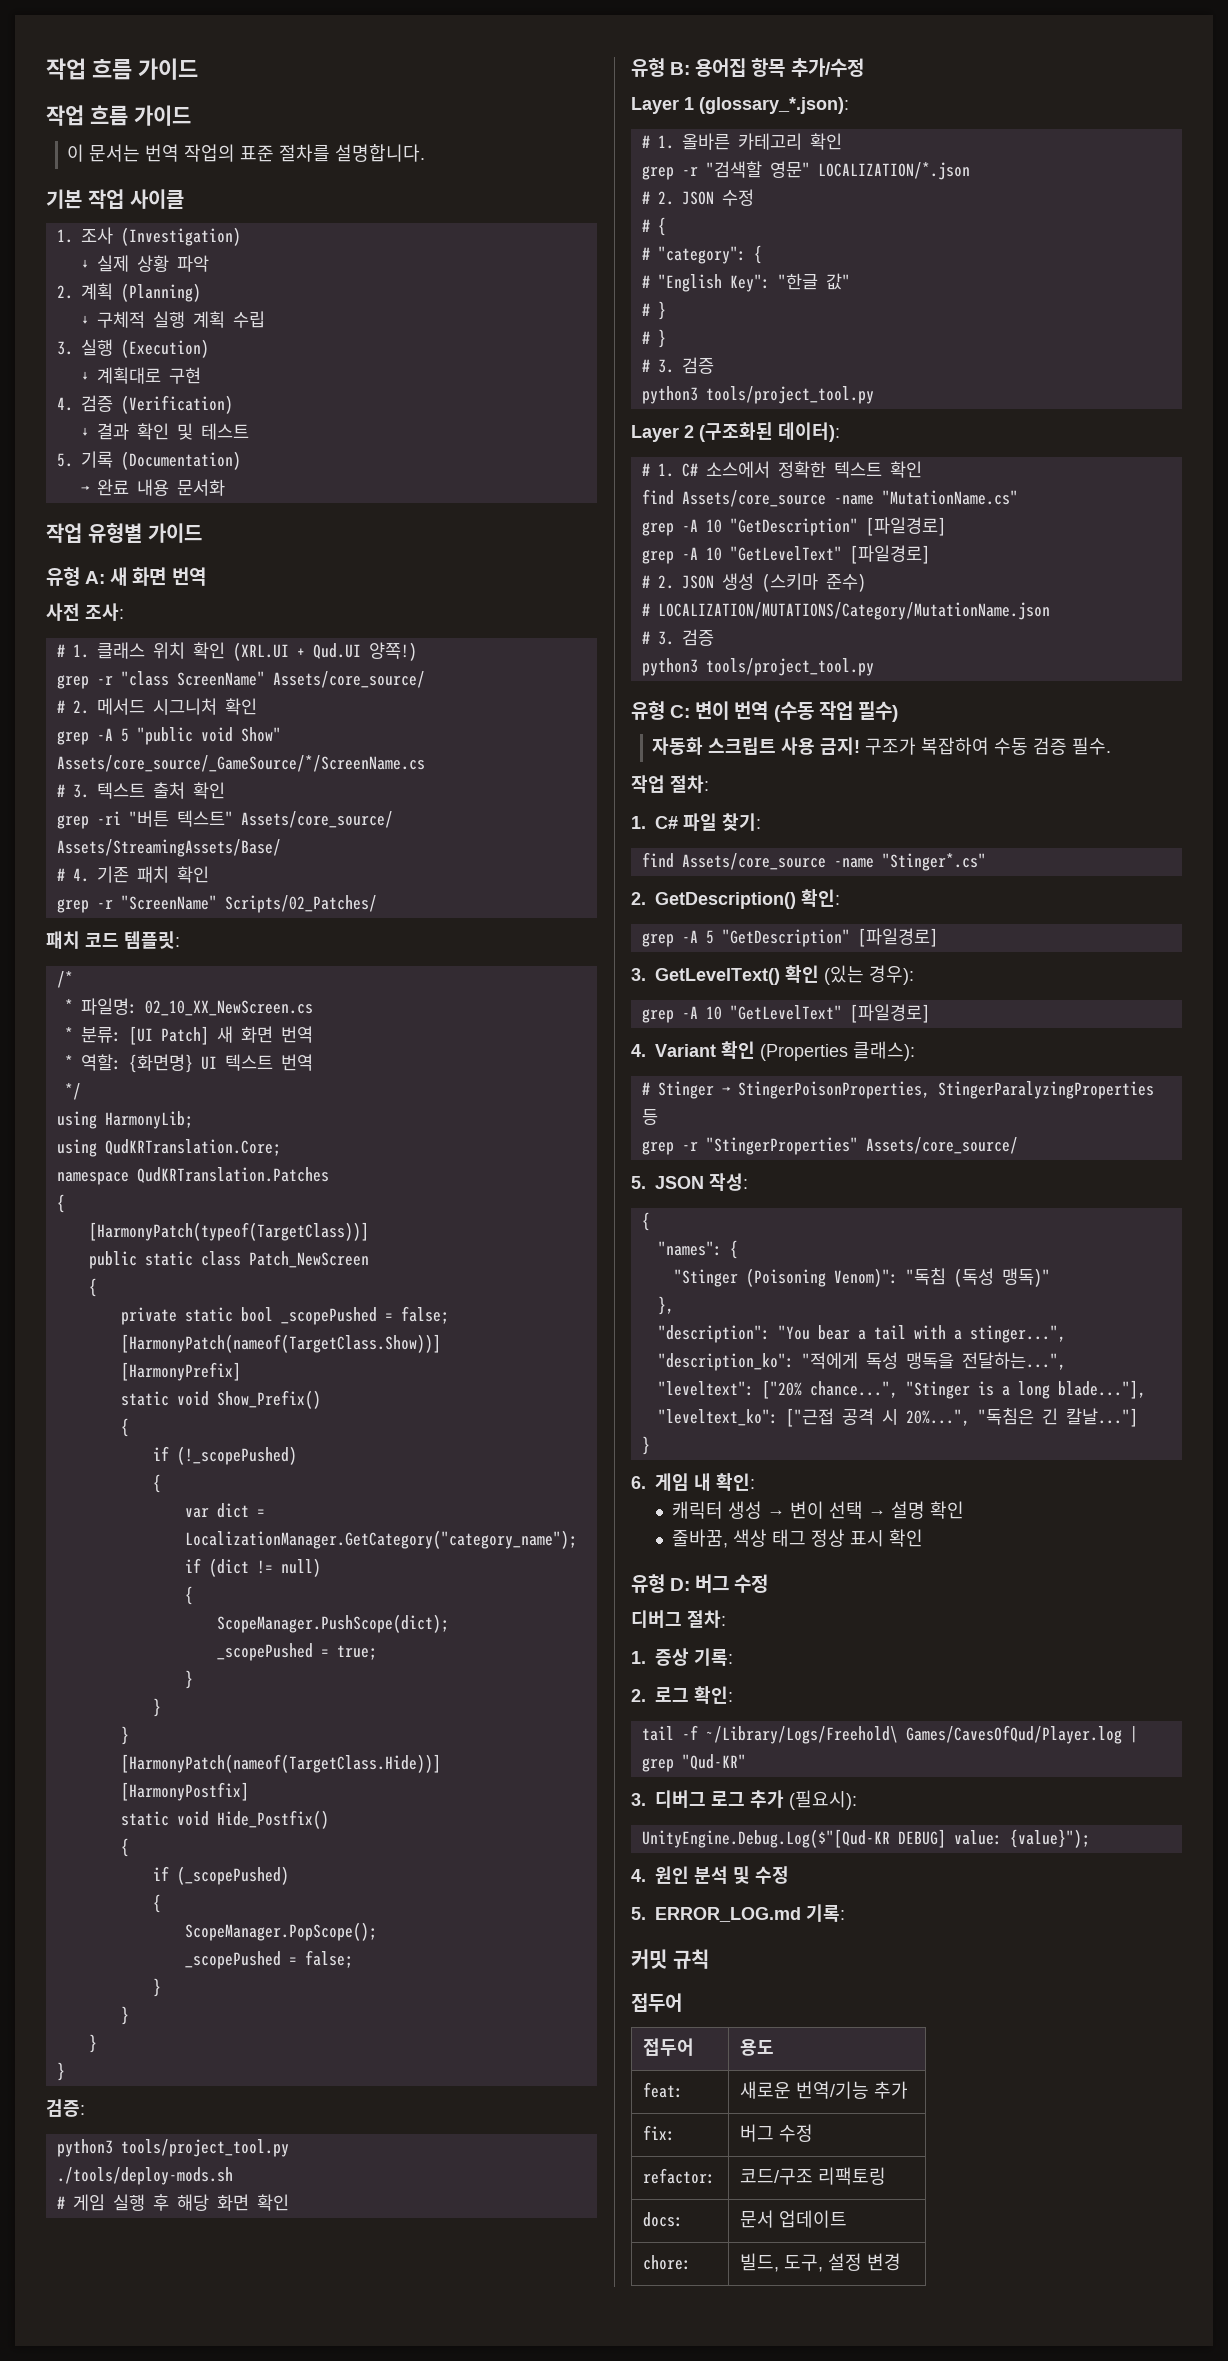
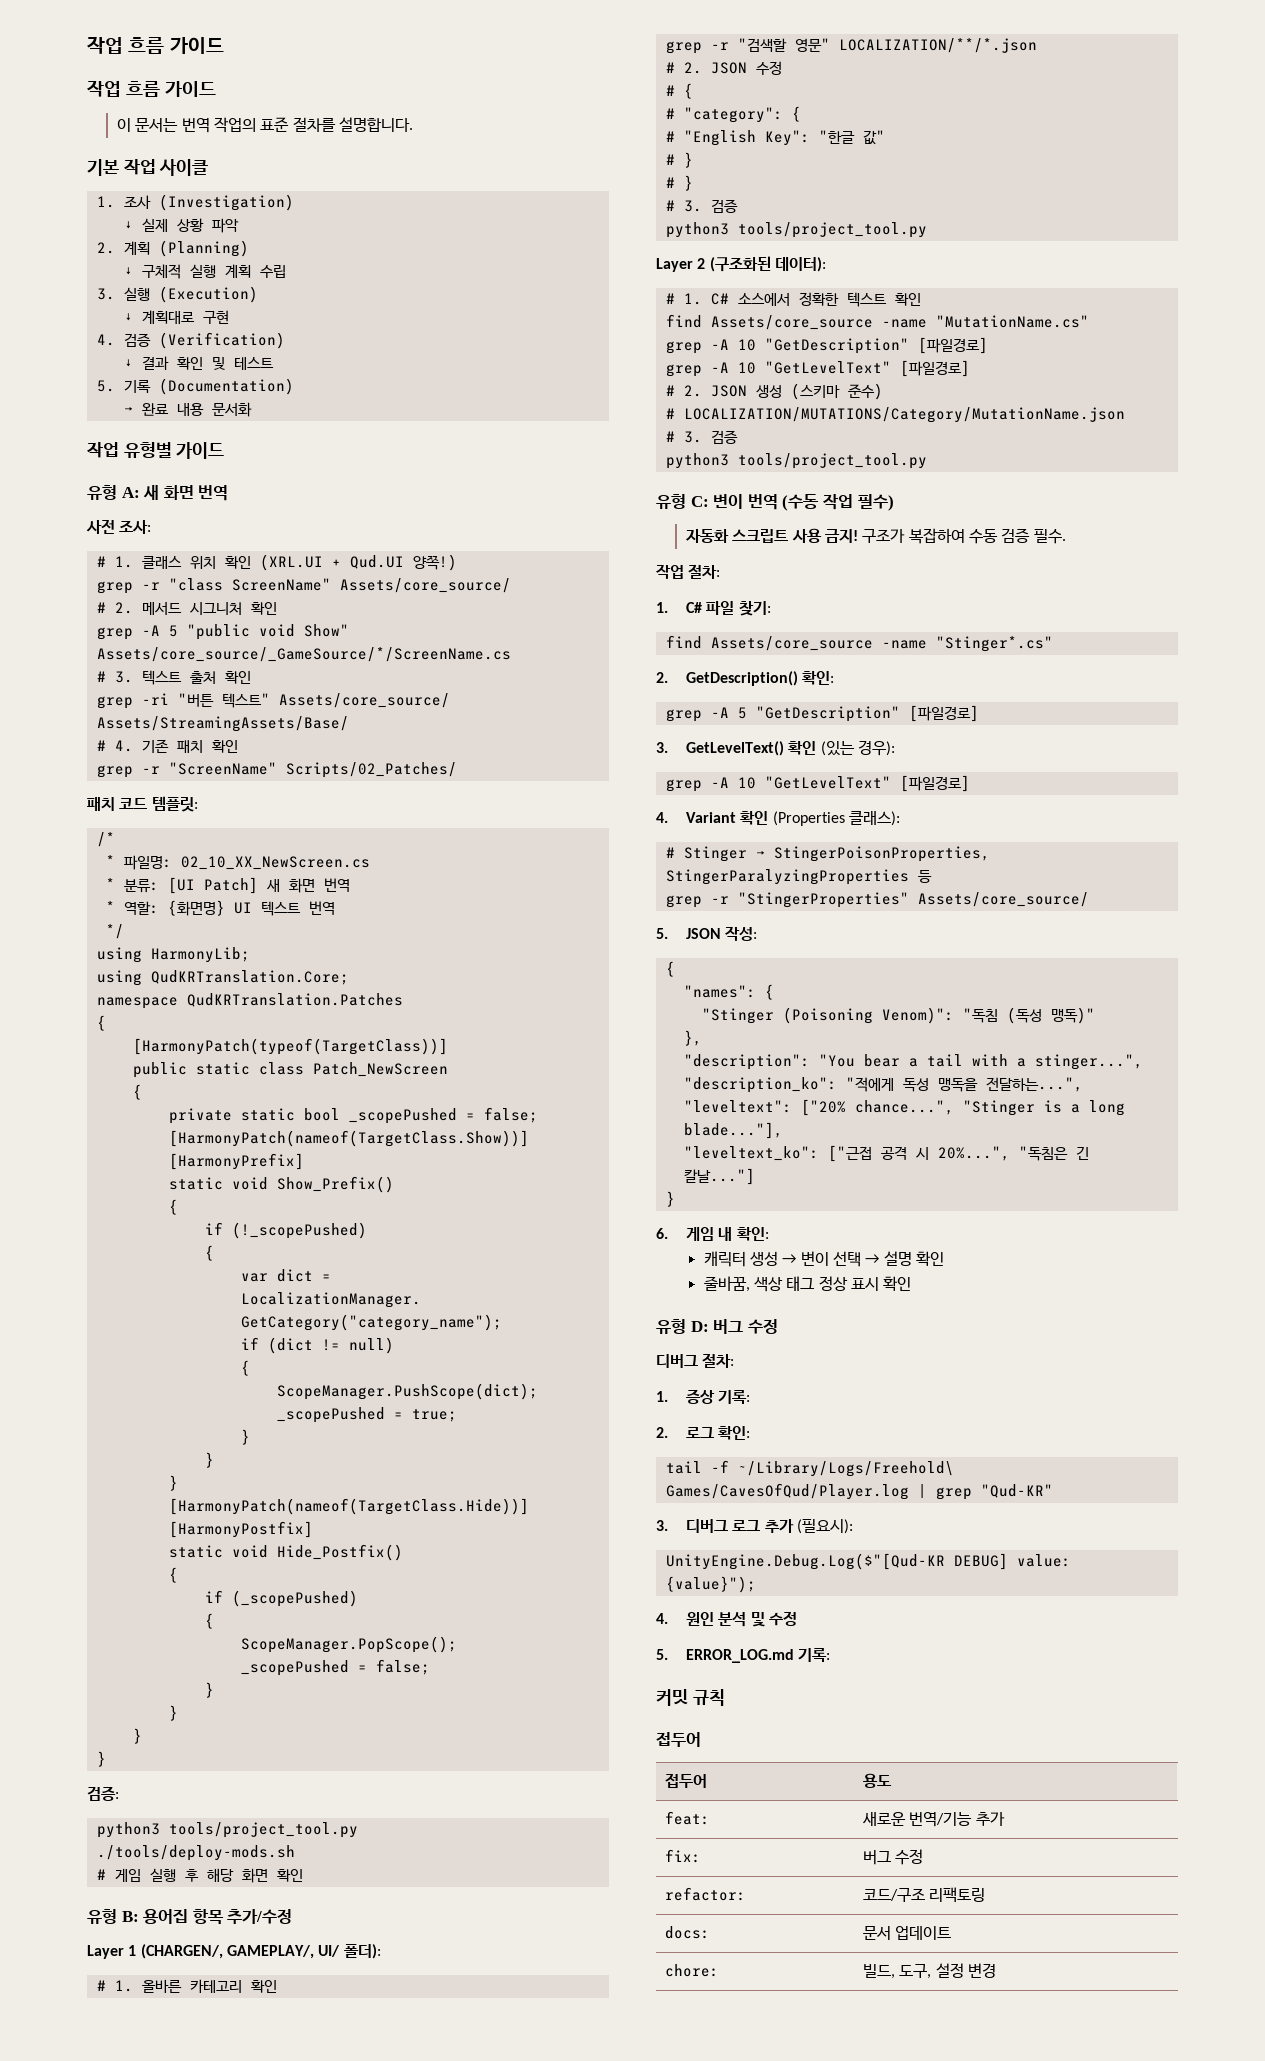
[699,97,849,114] (glossary_*.json): -> [140,1944,381,1959] (CHARGEN/, GAMEPLAY/, UI/ 폴더):
[817,162,970,180] LOCALIZATION/*.json -> [838,38,1037,53] LOCALIZATION/**/*.json

